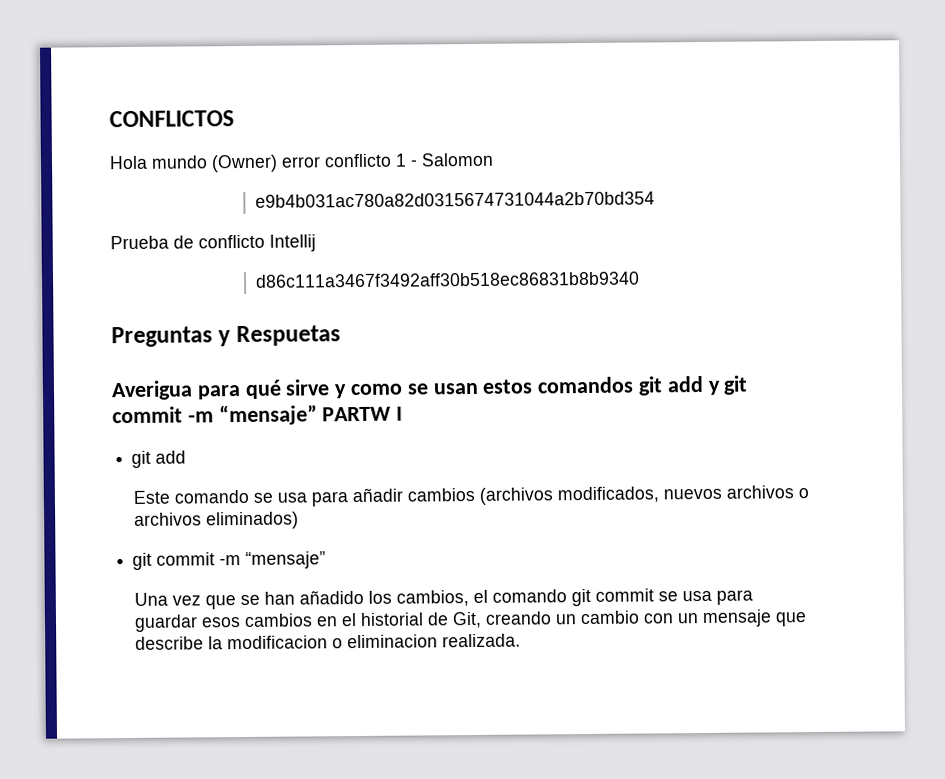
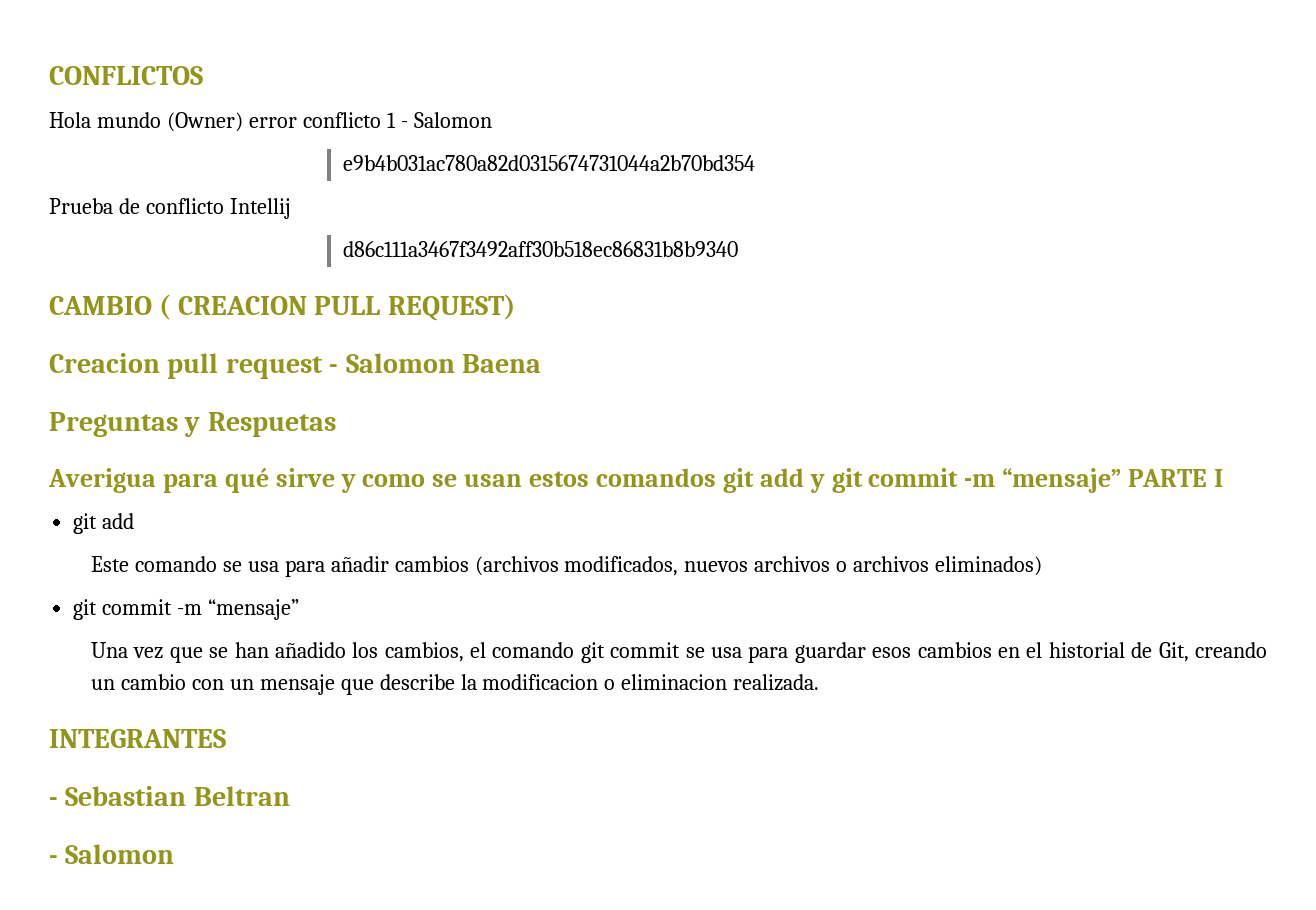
(641, 279) none -> [49,294,515,321] [49,353,542,379] // CAMBIO ( CREACION PULL REQUEST) // Creacion pull request - Salomon Baena
[322,406,392,422] PARTW -> [1128,469,1208,487] PARTE
(521, 640) none -> [49,729,226,748] [49,786,290,806] [49,844,175,864] // INTEGRANTES // - Sebastian Beltran // - Salomon

